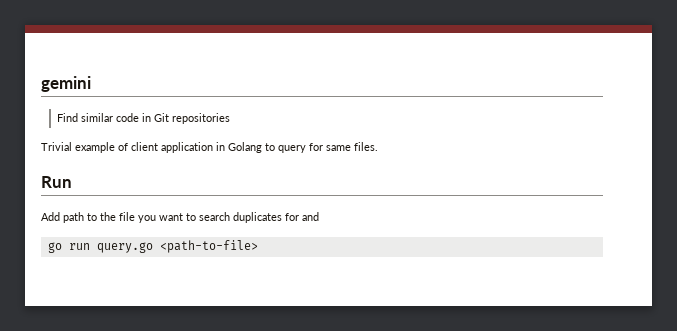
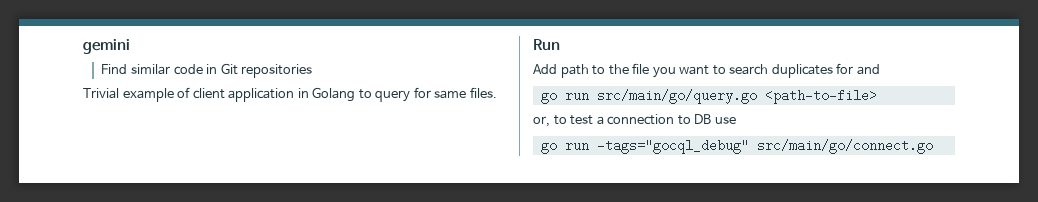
[96,242,153,253] query.go -> [596,89,757,104] src/main/go/query.go
(258, 246) none -> [533,114,736,127] [540,139,933,154] // or, to test a connection to DB use // go run -tags="gocql_debug" src/main/go/connect.go

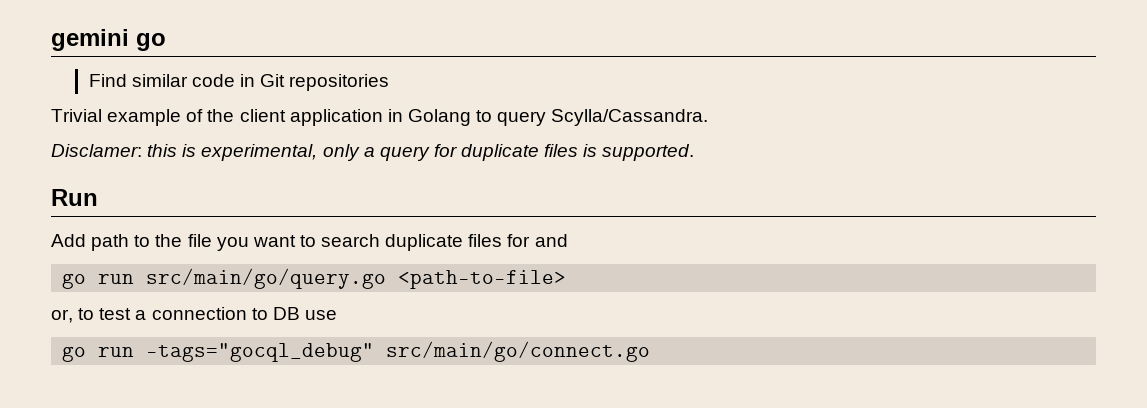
(130, 46) none -> [136,33,166,51] go
(191, 92) none -> [207,109,235,122] the
[413,87,497,99] for same files. -> [551,109,709,126] [51,144,695,161] Scylla/Cassandra. // Disclamer: this is experimental, only a query for duplicate files is supported.
[771,64,833,78] duplicates -> [385,234,503,251] duplicate files

